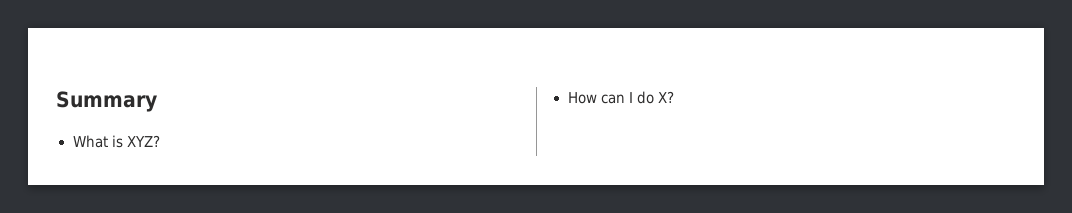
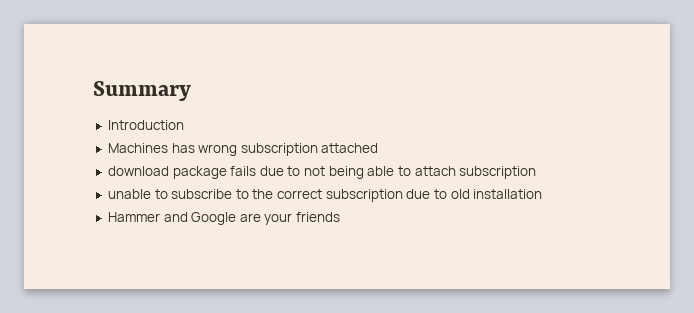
[72,135,160,148] [567,91,674,104] What is XYZ? // How can I do X? -> [107,120,184,130] [107,143,379,156] [107,166,537,179] [107,189,543,202] [107,212,341,225] Introduction // Machines has wrong subscription attached // download package fails due to not being able to attach subscription // unable to subscribe to the correct subscription due to old installation // Hammer and Google are your friends

